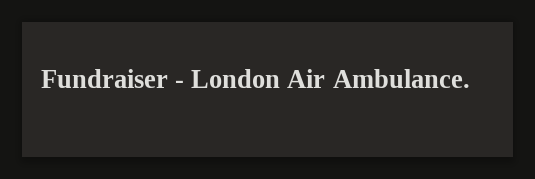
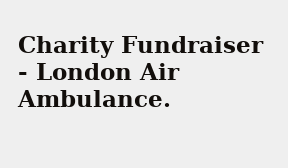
(41, 78) none -> [18,36,114,58] Charity

